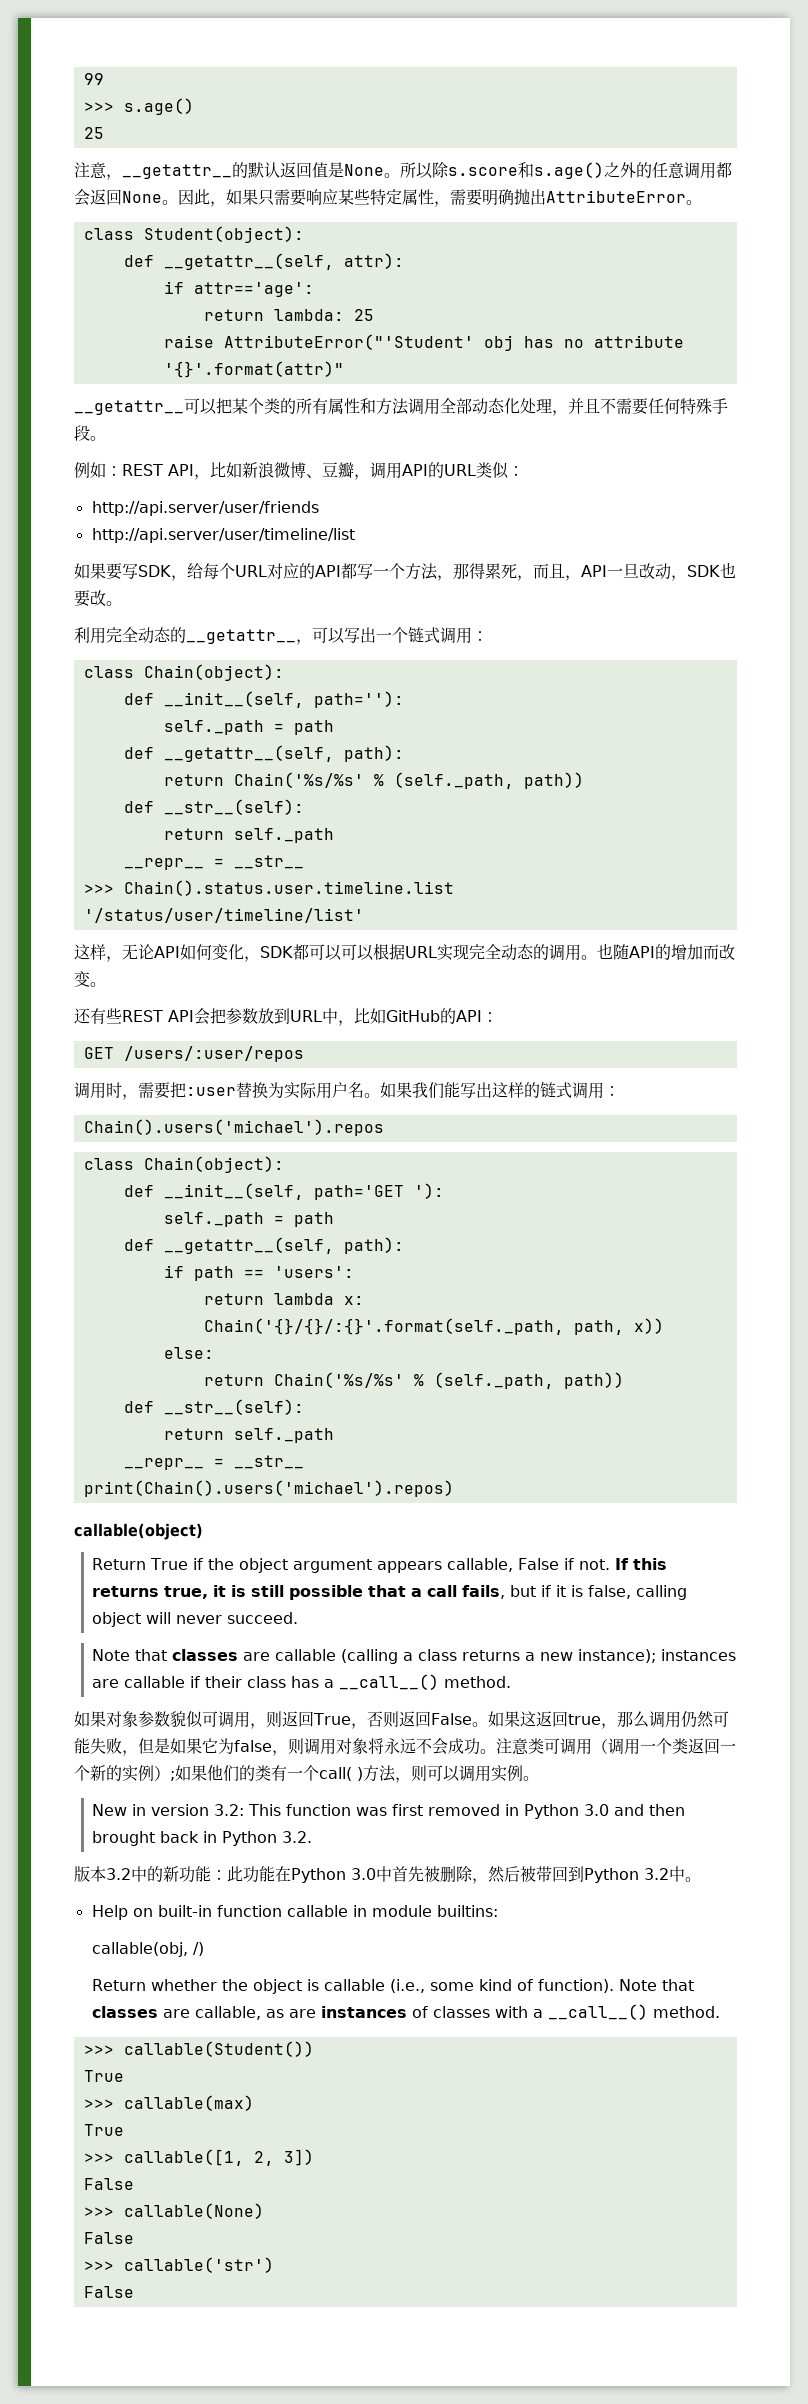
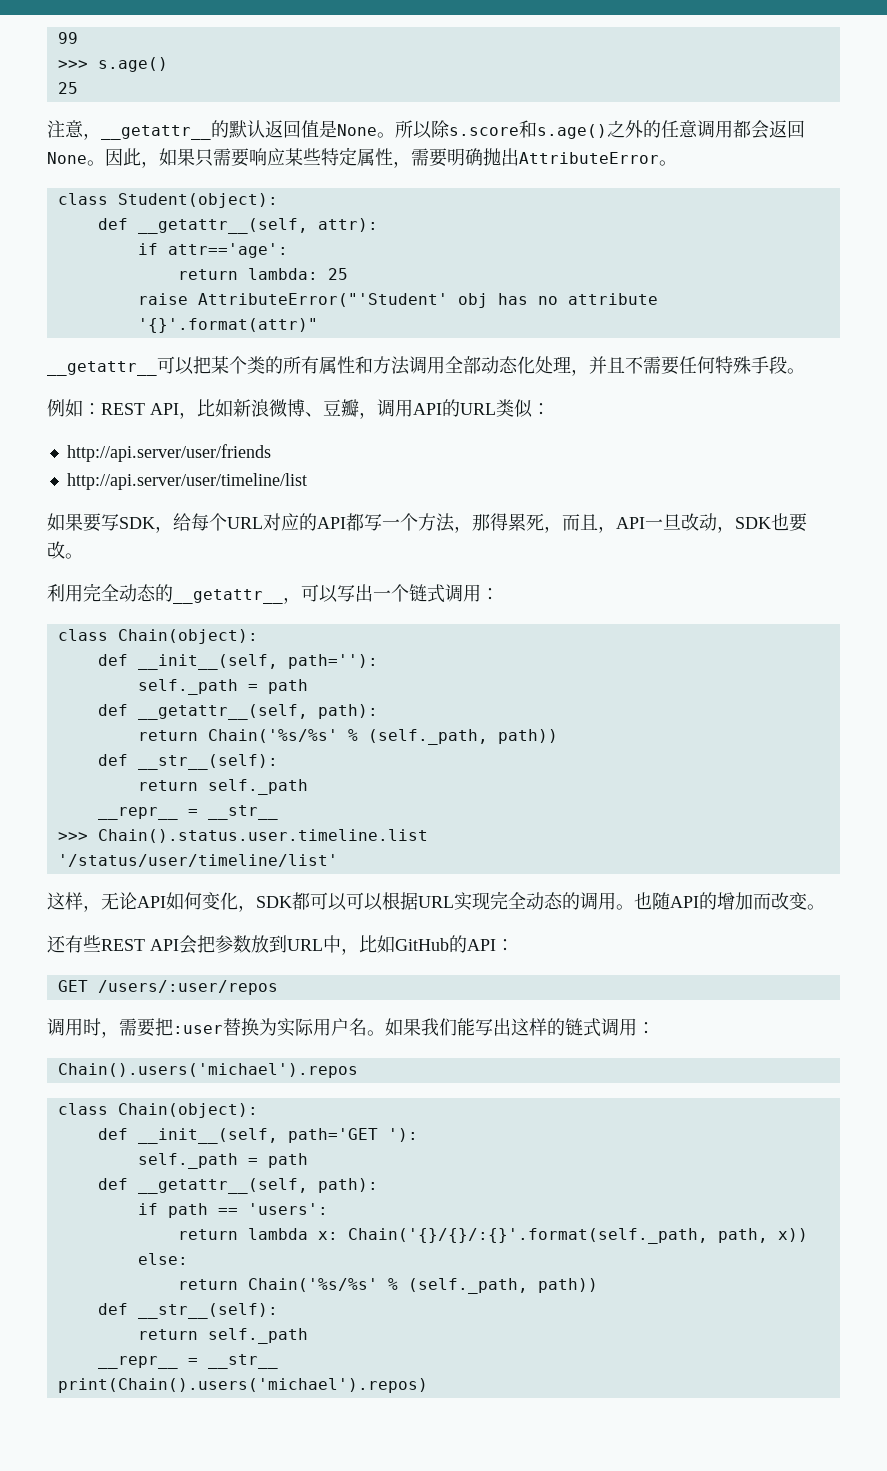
[74,1523,203,1540] [92,1558,668,1573] [92,1585,688,1600] [92,1612,299,1627] [92,1649,737,1664] [92,1674,512,1690] [74,1711,729,1729] [74,1738,736,1756] [74,1765,539,1783] [92,1804,686,1819] [92,1831,313,1846] [74,1866,701,1884] [91,1905,498,1920] [92,1942,205,1957] [92,1979,695,1994] [92,2004,721,2020] [83,2041,314,2057] [83,2070,124,2082] [83,2095,254,2111] [83,2124,124,2136] [83,2149,314,2166] [83,2178,134,2190] [83,2203,264,2219] [83,2232,134,2244] [83,2257,274,2273] [83,2286,134,2298] // callable(object) // Return True if the object argument appears callable, False if not. If this returns true, it is still possible that a call fails, but if it is false, calling object will never succeed. // Note that classes are callable (calling a class returns a new instance); instances are callable if their class has a __call__() method. // 如果对象参数貌似可调用，则返回True，否则返回False。如果这返回true，那么调用仍然可能失败，但是如果它为false，则调用对象将永远不会成功。注意类可调用（调用一个类返回一个新的实例）;如果他们的类有一个call( )方法，则可以调用实例。 // New in version 3.2: This function was first removed in Python 3.0 and then brought back in Python 3.2. // 版本3.2中的新功能：此功能在Python 3.0中首先被删除，然后被带回到Python 3.2中。 // Help on built-in function callable in module builtins: // callable(obj, /) // Return whether the object is callable (i.e., some kind of function). Note that classes are callable, as are instances of classes with a __call__() method. // >>> callable(Student()) // True // >>> callable(max) // True // >>> callable([1, 2, 3]) // False // >>> callable(None) // False // >>> callable('str') // False -> (428, 1385) none

